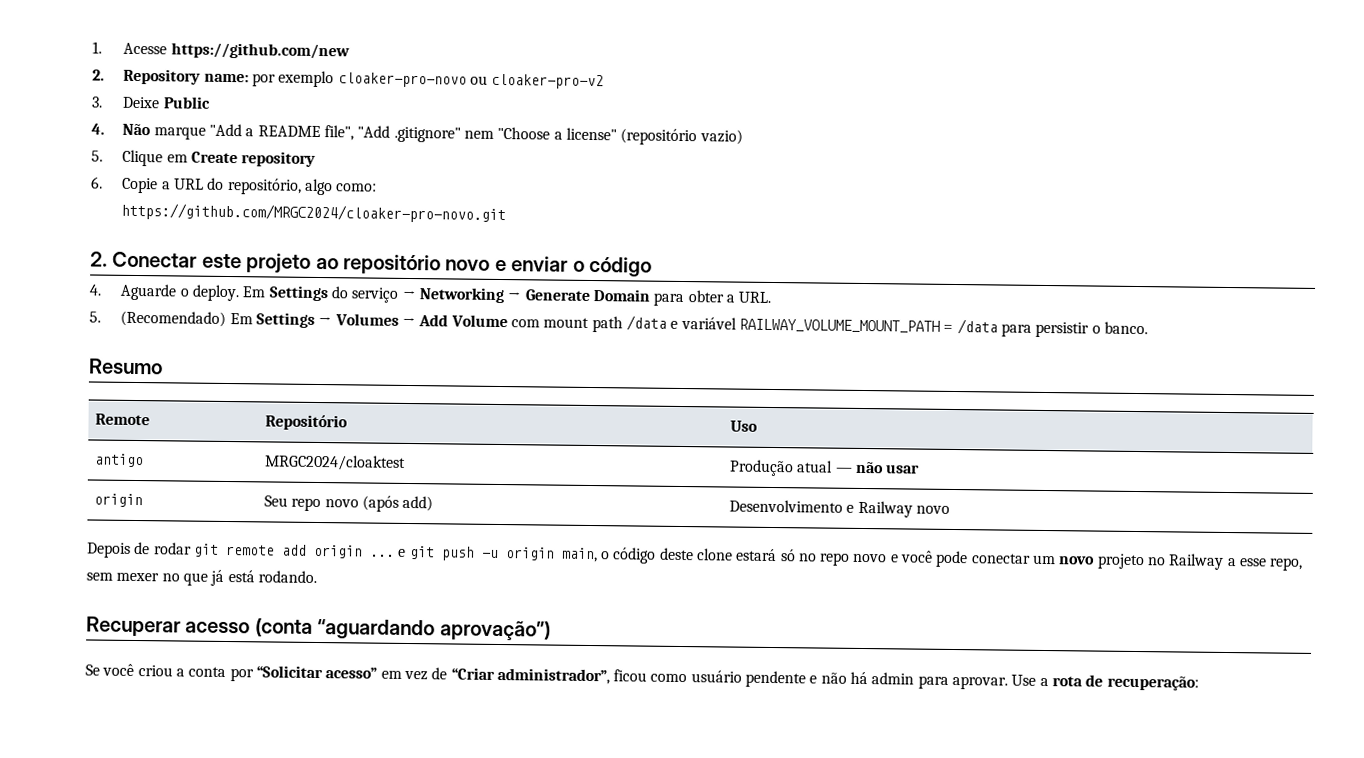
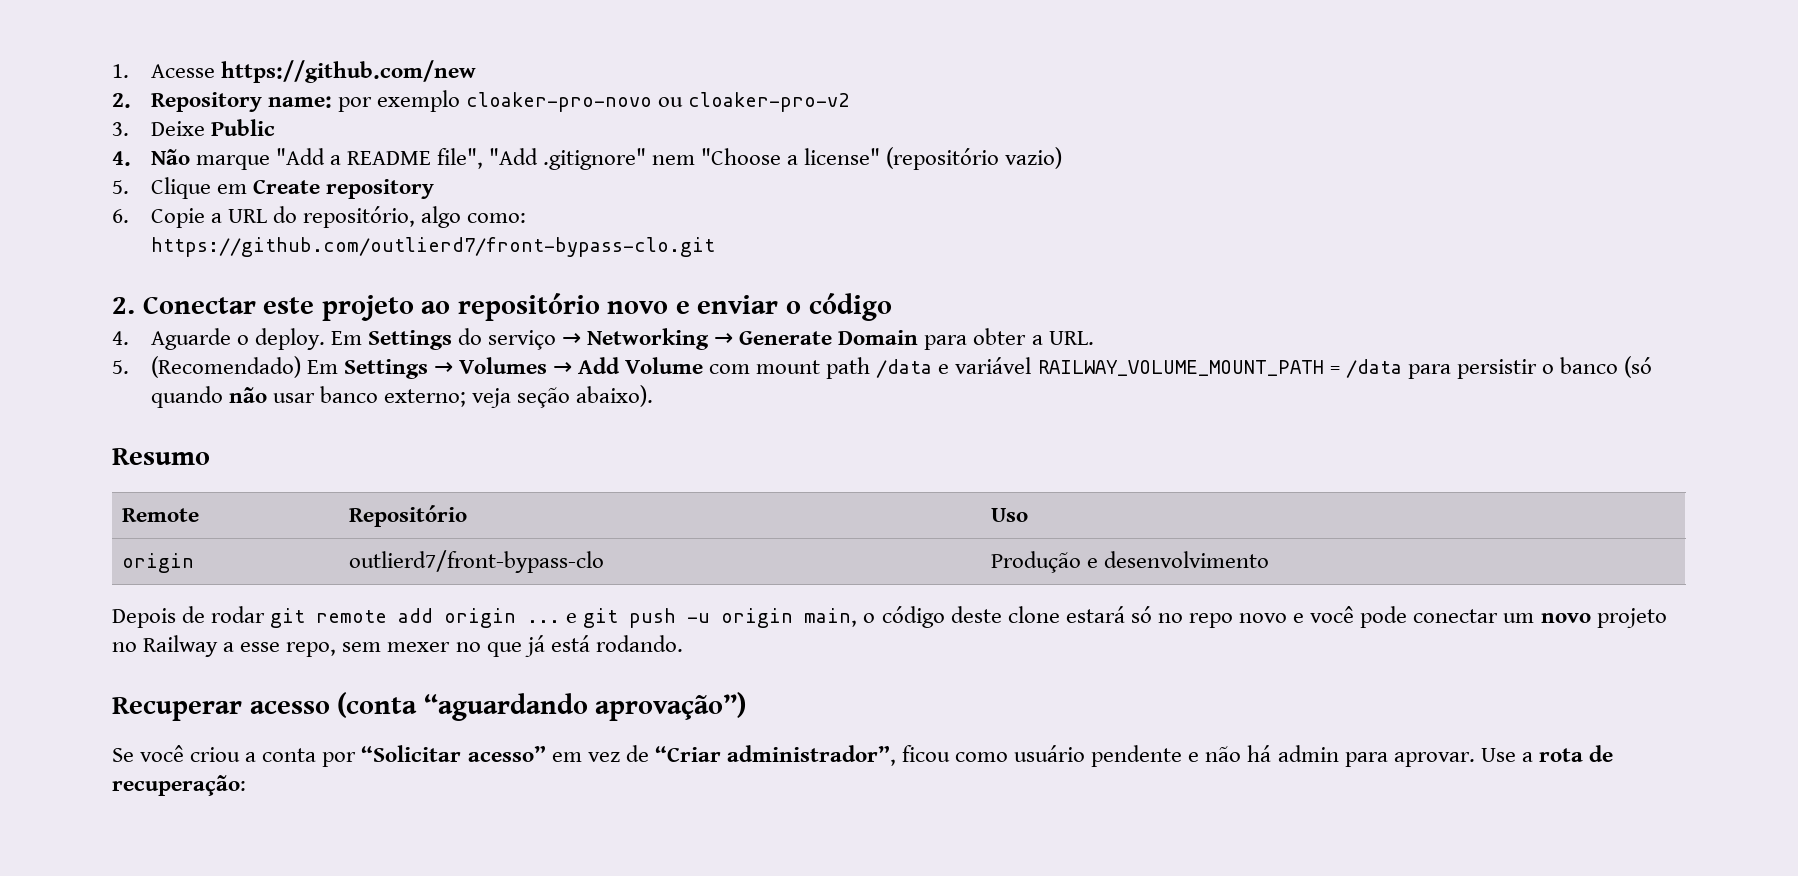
[121,202,507,224] https://github.com/MRGC2024/cloaker-pro-novo.git -> [150,237,715,257] https://github.com/outlierd7/front-bypass-clo.git
[1103,321,1148,335] banco. -> [1560,356,1653,378] [150,385,654,408] banco (só quando não usar banco externo; veja seção abaixo).
[95,453,145,468] [264,454,407,471] antigo | MRGC2024/cloaktest -> [121,553,194,573] [348,550,604,573] origin | outlierd7/front-bypass-clo
[796,460,921,474] [94,493,144,508] [264,495,434,512] [729,499,951,518] atual — não usar // origin | Seu repo novo (após add) | Desenvolvimento e Railway novo -> [1087,551,1270,568] e desenvolvimento

